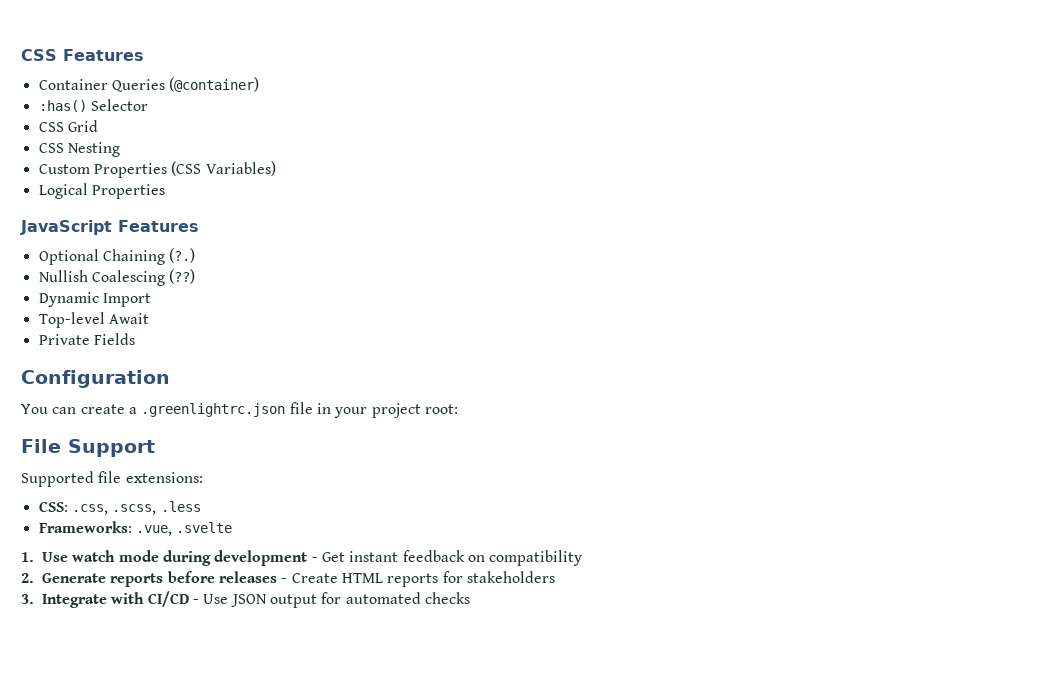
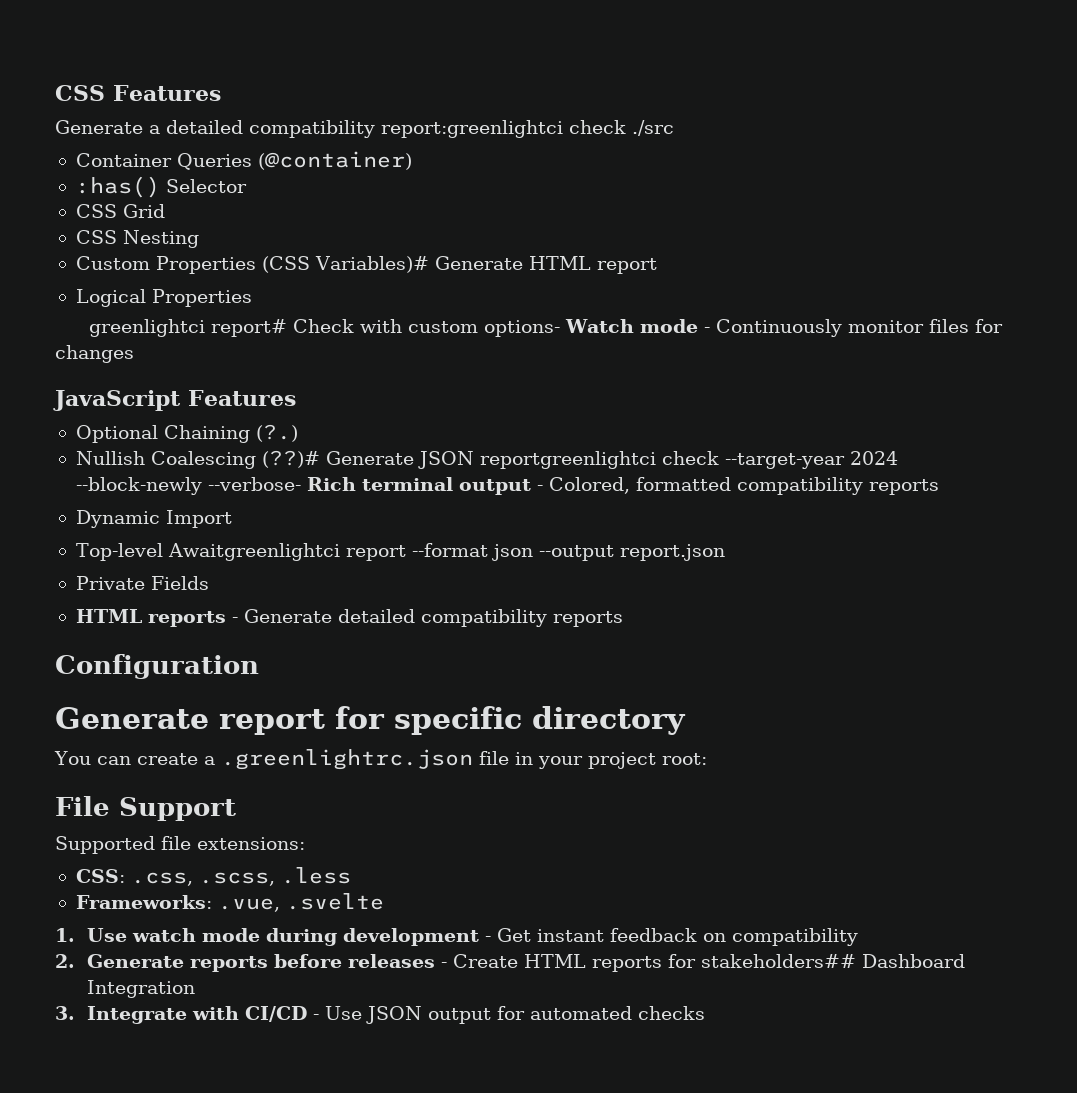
(144, 55) none -> [55,120,674,138] // Generate a detailed compatibility report:greenlightci check ./src
[205,161,276,176] [38,183,165,199] Variables) // Logical Properties -> [314,256,657,274] [75,289,252,307] [88,319,1003,337] [55,345,134,363] Variables)# Generate HTML report // Logical Properties // greenlightci report# Check with custom options- Watch mode - Continuously monitor files for changes
[169,269,196,284] [38,292,151,307] [38,312,149,328] [38,333,135,345] [21,370,170,388] (??) // Dynamic Import // Top-level Await // Private Fields // Configuration -> [261,450,898,469] [75,477,939,495] [75,510,232,528] [75,543,725,561] [75,576,209,590] [75,609,623,627] [55,654,259,679] [55,706,686,735] (??)# Generate JSON reportgreenlightci check --target-year 2024 --block-newly --verbose- Rich terminal output - Colored, formatted compatibility reports // Dynamic Import // Top-level Awaitgreenlightci report --format json --output report.json // Private Fields // HTML reports - Generate detailed compatibility reports // Configuration // Generate report for specific directory
[466,571,555,583] stakeholders -> [700,954,965,968] [86,980,195,998] stakeholders## Dashboard Integration

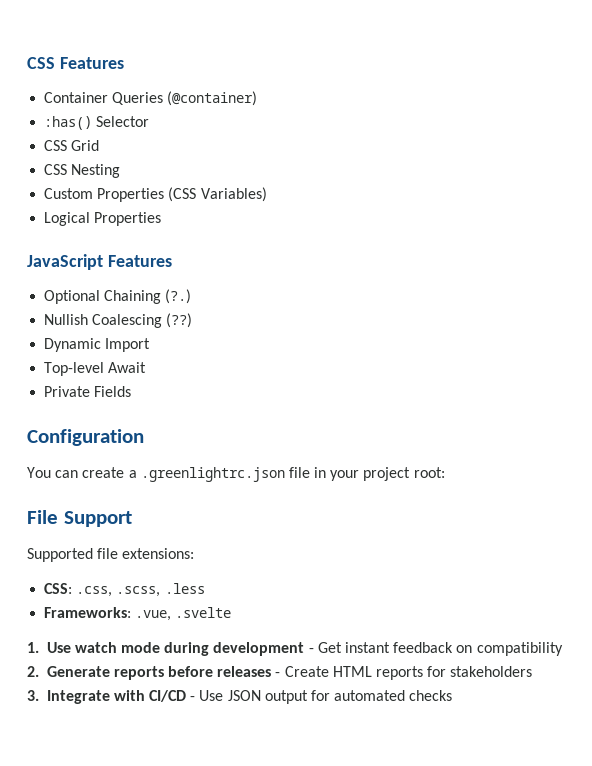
[55,120,674,138] // Generate a detailed compatibility report:greenlightci check ./src -> (124, 63) none
[314,256,657,274] [75,289,252,307] [88,319,1003,337] [55,345,134,363] Variables)# Generate HTML report // Logical Properties // greenlightci report# Check with custom options- Watch mode - Continuously monitor files for changes -> [200,187,267,202] [44,212,162,226] Variables) // Logical Properties
[261,450,898,469] [75,477,939,495] [75,510,232,528] [75,543,725,561] [75,576,209,590] [75,609,623,627] [55,654,259,679] [55,706,686,735] (??)# Generate JSON reportgreenlightci check --target-year 2024 --block-newly --verbose- Rich terminal output - Colored, formatted compatibility reports // Dynamic Import // Top-level Awaitgreenlightci report --format json --output report.json // Private Fields // HTML reports - Generate detailed compatibility reports // Configuration // Generate report for specific directory -> [166,313,193,328] [44,338,151,352] [44,362,147,376] [44,386,132,397] [27,429,144,446] (??) // Dynamic Import // Top-level Await // Private Fields // Configuration
[700,954,965,968] [86,980,195,998] stakeholders## Dashboard Integration -> [450,666,533,677] stakeholders

